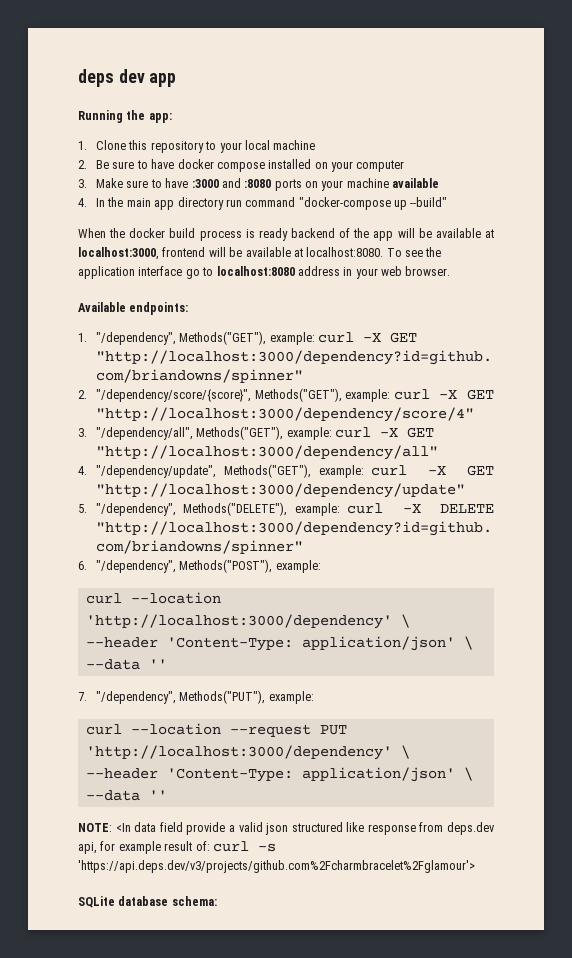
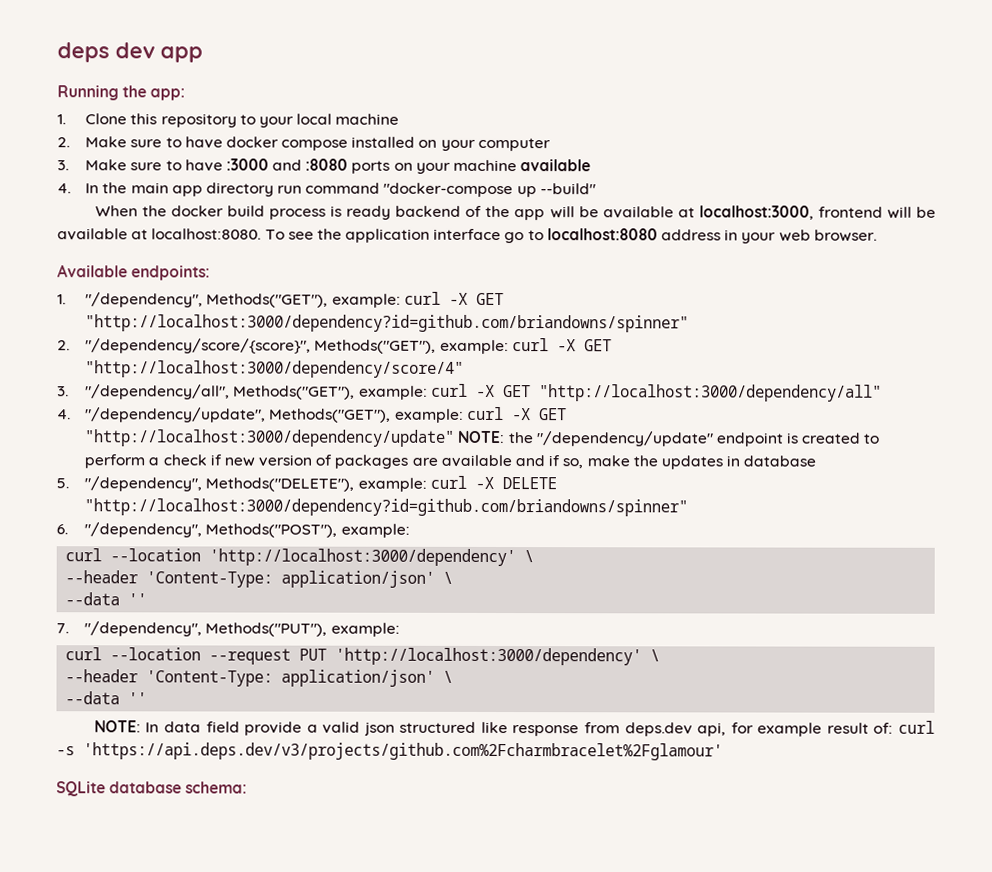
[96,160,110,169] Be -> [85,136,128,148] Make
(466, 490) none -> [457,430,881,447] [84,454,817,470] NOTE: the "/dependency/update" endpoint is created to perform a check if new version of packages are available and if so, make the updates in database
[115,823,131,832] <In -> [145,722,160,733] In
[78,860,475,873] 'https://api.deps.dev/v3/projects/github.com%2Fcharmbracelet%2Fglamour'> -> [83,742,723,761] 'https://api.deps.dev/v3/projects/github.com%2Fcharmbracelet%2Fglamour'

